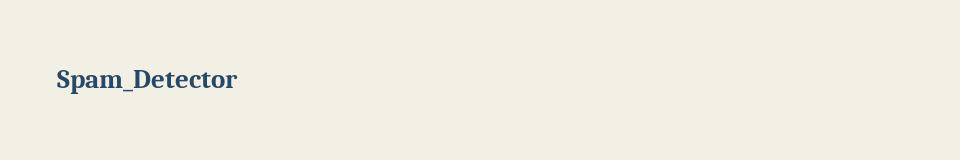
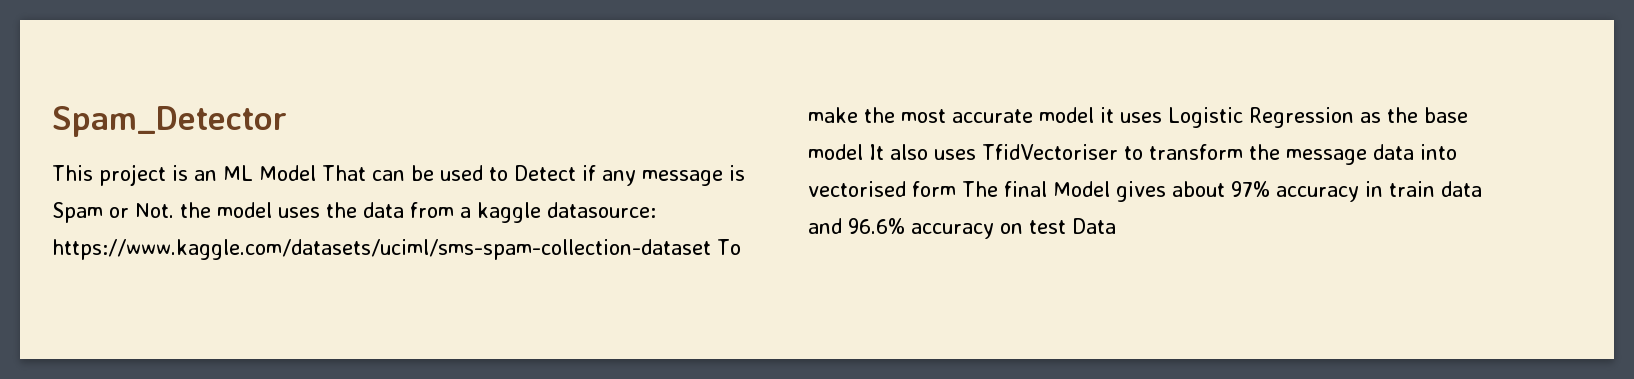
(238, 82) none -> [52,164,745,186] [52,202,656,223] [52,239,741,260] [808,107,1468,128] [808,144,1457,165] [808,181,1482,202] [808,218,1116,239] // This project is an ML Model That can be used to Detect if any message is Spam or Not. the model uses the data from a kaggle datasource: https://www.kaggle.com/datasets/uciml/sms-spam-collection-dataset To make the most accurate model it uses Logistic Regression as the base model It also uses TfidVectoriser to transform the message data into vectorised form The final Model gives about 97% accuracy in train data and 96.6% accuracy on test Data

